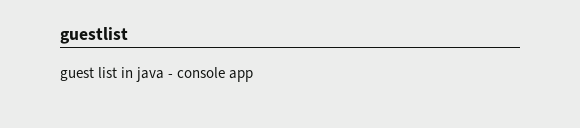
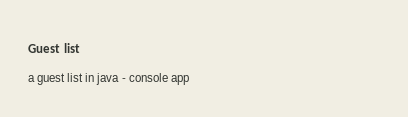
[60,27,128,44] guestlist // -> [28,43,80,53] [28,75,35,82] Guest list // a

